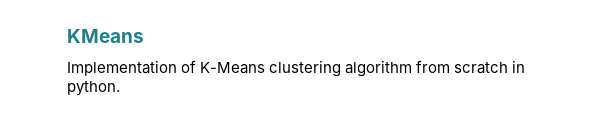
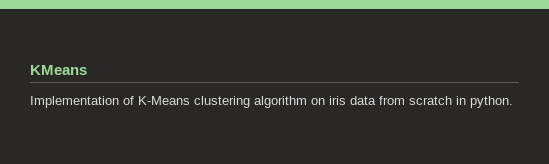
(413, 68) none -> [311,96,376,105] on iris data

